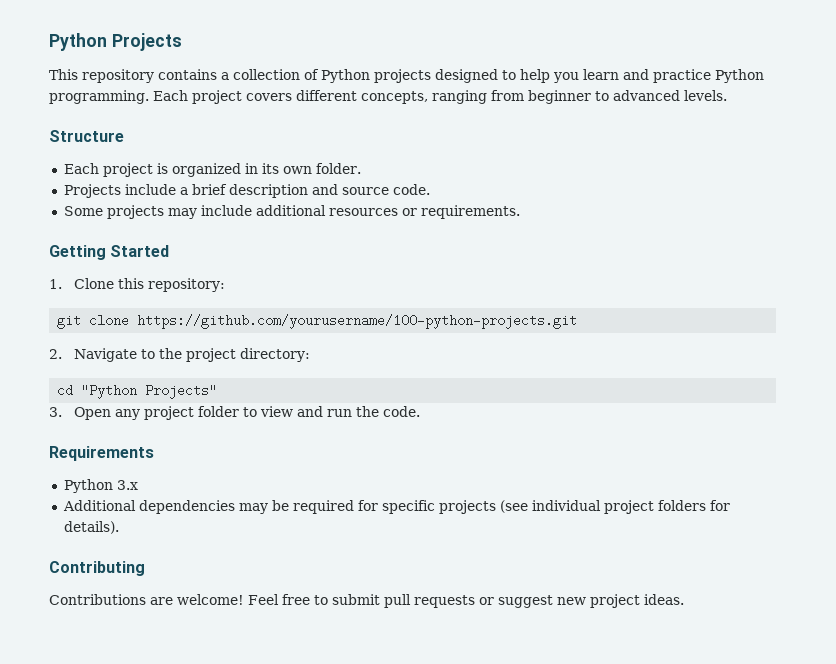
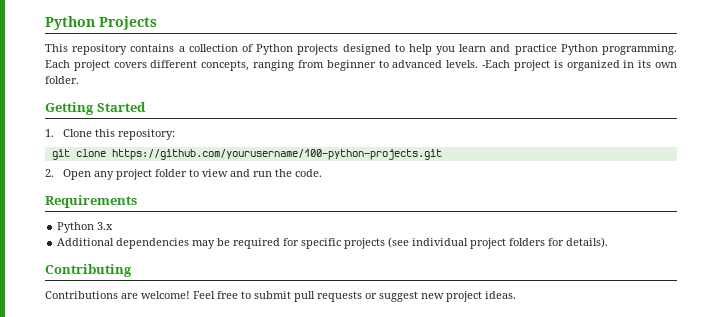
[49,130,124,142] [63,163,99,174] // Structure // Each -> [482,60,511,68] -Each
[63,184,430,198] [63,205,520,219] // Projects include a brief description and source code. // Some projects may include additional resources or requirements. -> (79, 80) none
[73,348,310,362] [57,384,218,399] [49,407,62,417] Navigate to the project directory: // cd "Python Projects" // 3. -> (54, 173) none

